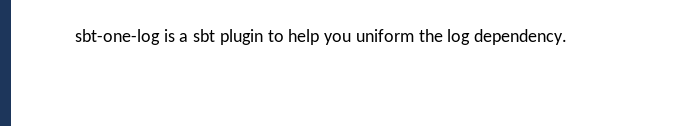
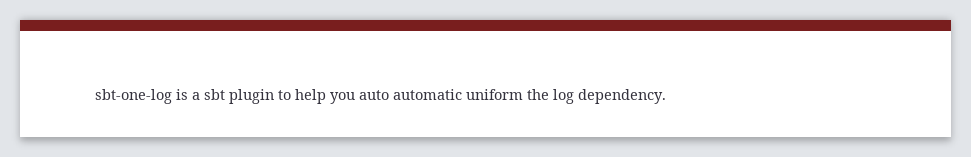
(352, 39) none -> [359,89,462,100] auto automatic

